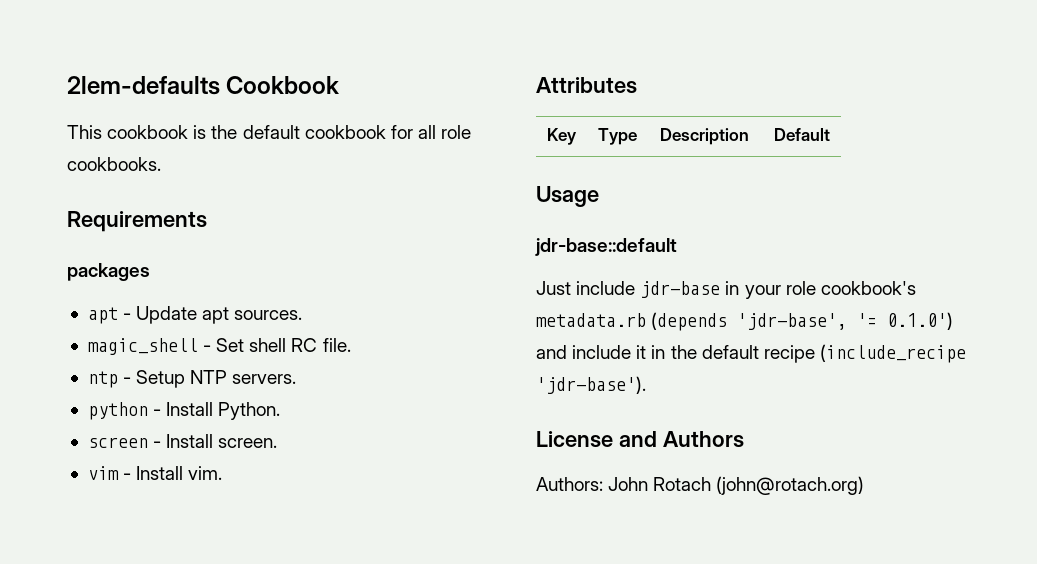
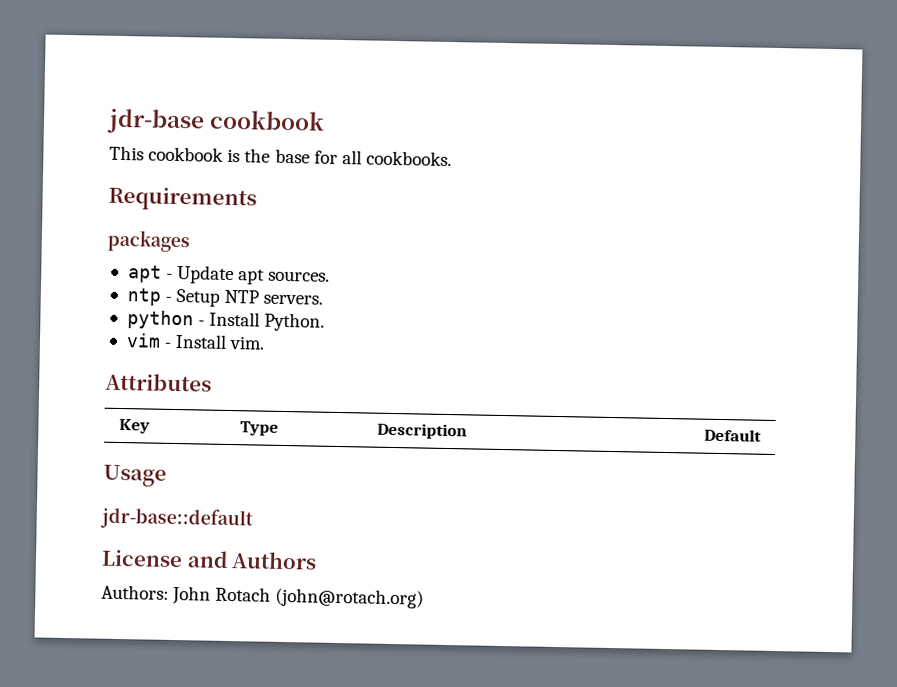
[67,76,340,95] 2lem-defaults Cookbook -> [106,108,326,135] jdr-base cookbook
[242,125,386,139] default cookbook -> [274,148,310,164] base
[441,125,472,139] role -> (362, 157) none
[87,338,351,355] // magic_shell - Set shell RC file. -> (331, 276) none
[87,434,278,448] // screen - Install screen. -> (326, 322) none
[536,281,916,299] [536,312,954,331] [536,344,966,363] [536,376,646,394] // Just include jdr-base in your role cookbook's metadata.rb (depends 'jdr-base', '= 0.1.0') and include it in the default recipe (include_recipe 'jdr-base'). -> (253, 518) none

